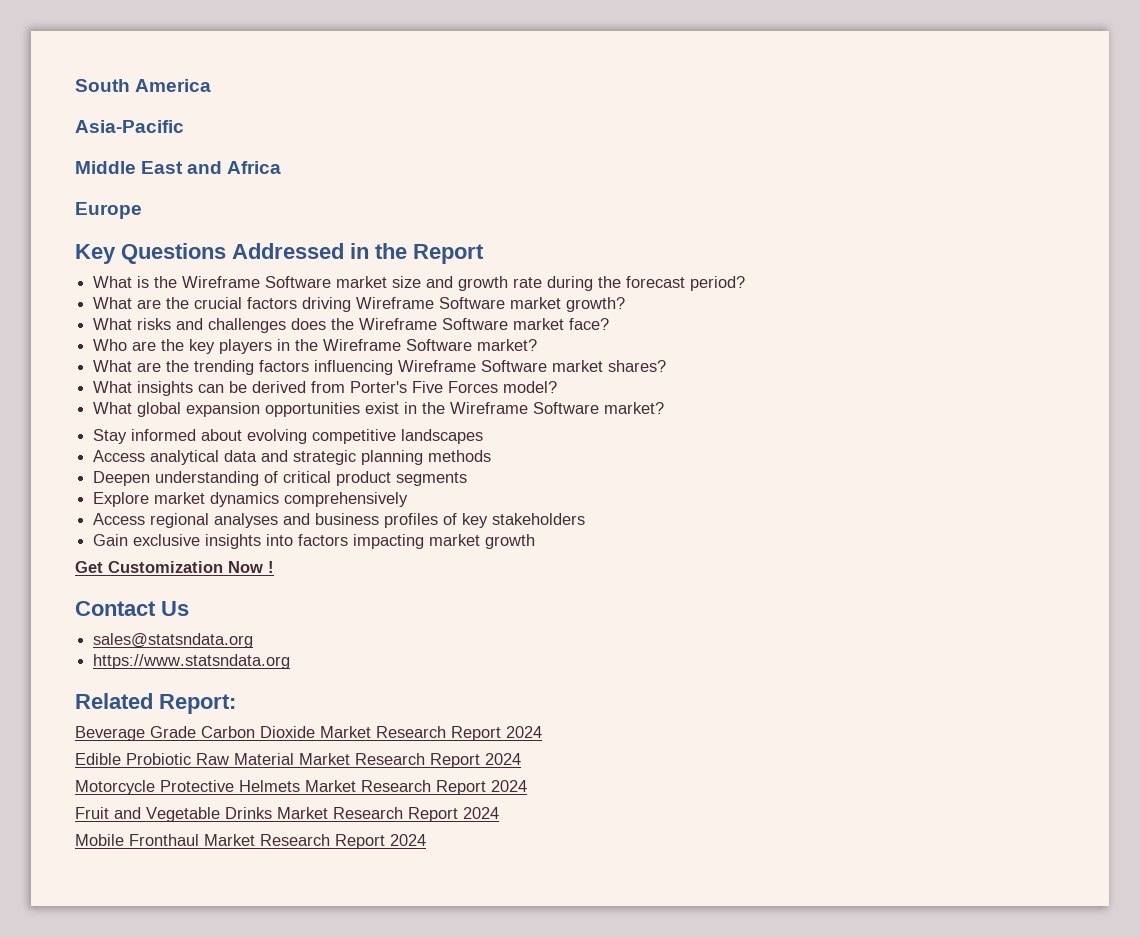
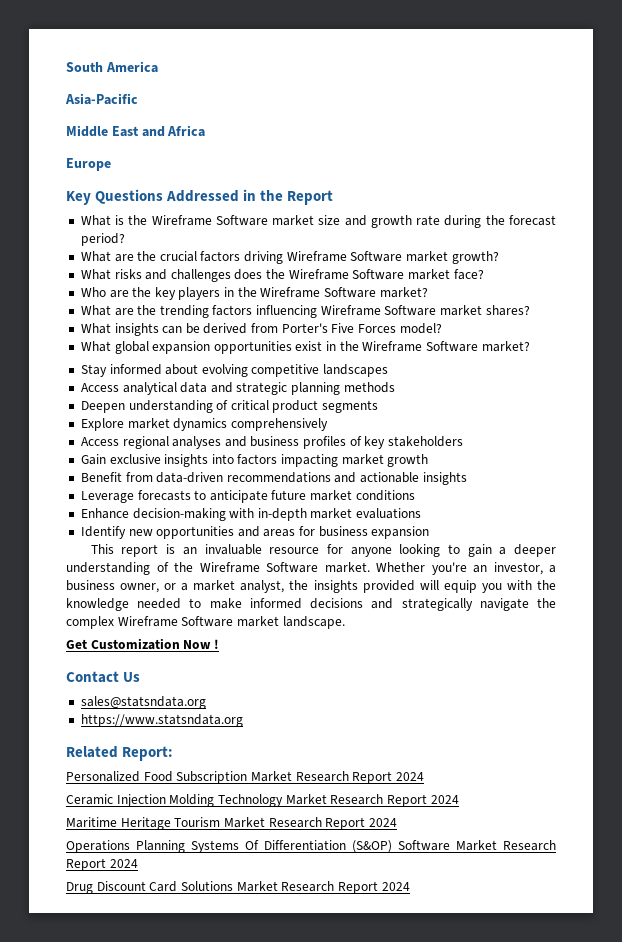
(536, 541) none -> [80,472,467,485] [80,490,415,503] [80,508,422,521] [80,526,430,539] [90,544,556,557] [66,562,556,575] [66,580,557,593] [66,598,556,611] [66,616,345,629] // Benefit from data-driven recommendations and actionable insights // Leverage forecasts to anticipate future market conditions // Enhance decision-making with in-depth market evaluations // Identify new opportunities and areas for business expansion // This report is an invaluable resource for anyone looking to gain a deeper understanding of the Wireframe Software market. Whether you're an investor, a business owner, or a market analyst, the insights provided will equip you with the knowledge needed to make informed decisions and strategically navigate the complex Wireframe Software market landscape.
[75,726,542,741] [75,753,521,768] [75,780,527,795] [75,807,499,822] [75,834,199,846] Beverage Grade Carbon Dioxide Market Research Report 2024 // Edible Probiotic Raw Material Market Research Report 2024 // Motorcycle Protective Helmets Market Research Report 2024 // Fruit and Vegetable Drinks Market Research Report 2024 // Mobile Fronthaul -> [66,771,424,784] [66,794,459,807] [66,817,397,830] [66,840,556,853] [66,858,138,871] [66,881,233,894] Personalized Food Subscription Market Research Report 2024 // Ceramic Injection Molding Technology Market Research Report 2024 // Maritime Heritage Tourism Market Research Report 2024 // Operations Planning Systems Of Differentiation (S&OP) Software Market Research Report 2024 // Drug Discount Card Solutions

